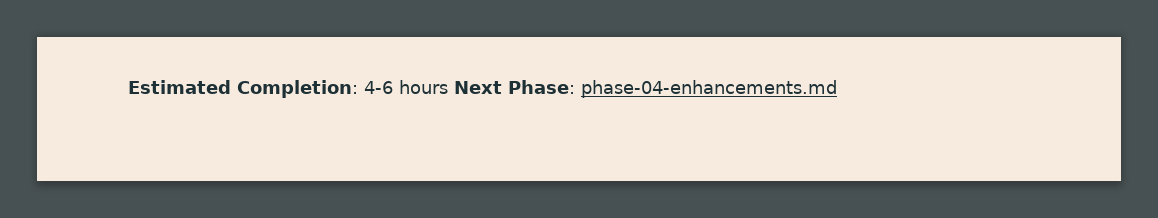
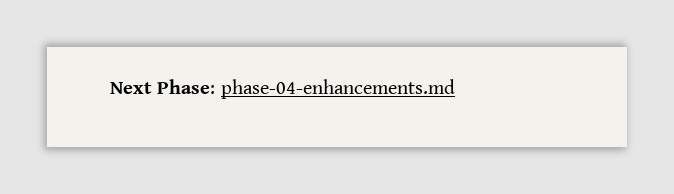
[128,80,448,98] Estimated Completion: 4-6 hours -> (110, 88) none

